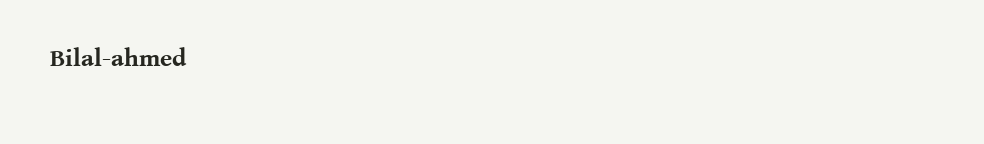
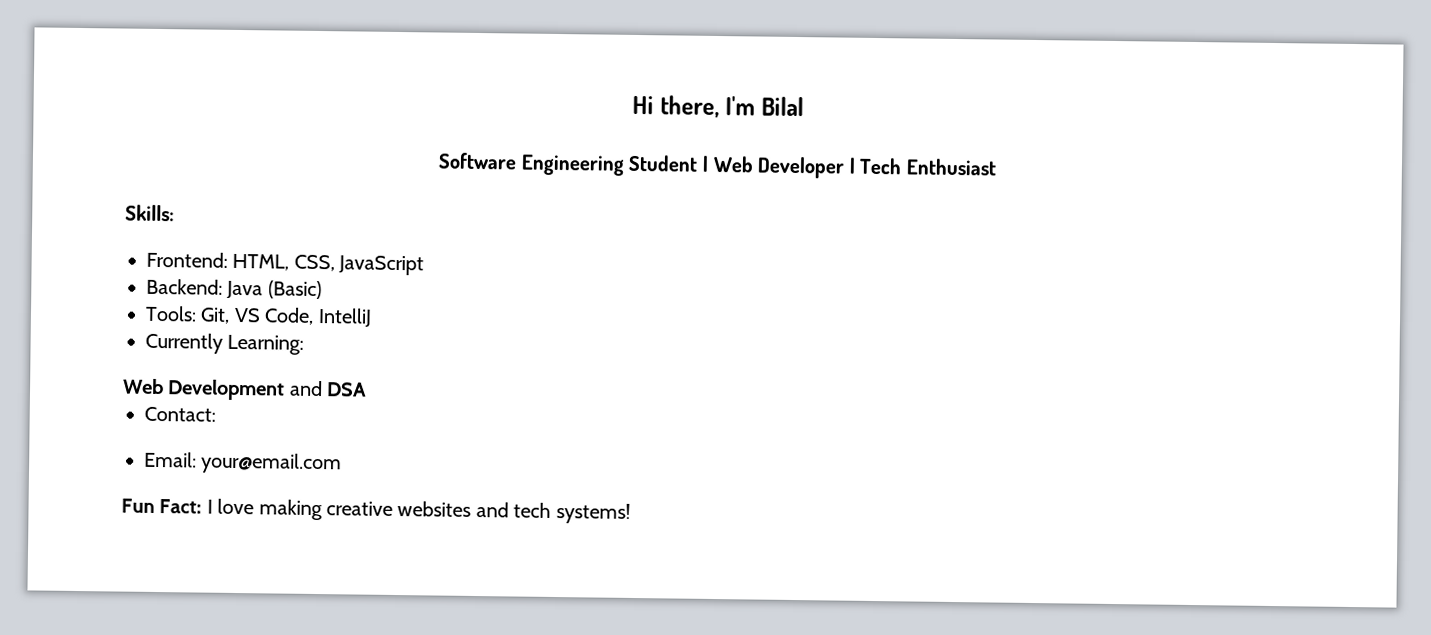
[50,47,187,66] Bilal-ahmed -> [632,95,804,119] [438,152,997,179] [125,204,175,222] [146,251,425,276] [146,278,322,300] [145,305,372,328] [145,332,305,355] [122,378,368,401] [144,406,216,422] [144,451,343,475] [121,498,631,524] Hi there, I'm Bilal // Software Engineering Student | Web Developer | Tech Enthusiast // Skills: // Frontend: HTML, CSS, JavaScript // Backend: Java (Basic) // Tools: Git, VS Code, IntelliJ // Currently Learning: // Web Development and DSA // Contact: // Email: your@email.com // Fun Fact: I love making creative websites and tech systems!

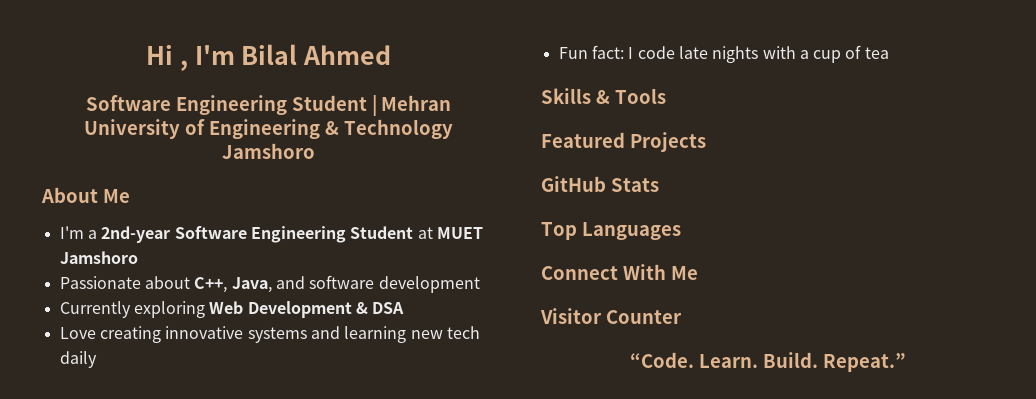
[659,95,720,119] there, -> [179,60,188,71] ,
(804, 106) none -> [303,45,391,65] Ahmed
[712,155,997,179] [125,204,175,222] [146,251,425,276] [146,278,322,300] [145,305,372,328] Web Developer | Tech Enthusiast // Skills: // Frontend: HTML, CSS, JavaScript // Backend: Java (Basic) // Tools: Git, VS Code, IntelliJ -> [381,95,452,111] [84,119,453,139] [222,143,315,159] [41,187,130,203] [59,226,483,243] [59,251,138,264] [59,275,480,293] Mehran University of Engineering & Technology Jamshoro // About Me // I'm a 2nd-year Software Engineering Student at MUET Jamshoro // Passionate about C++, Java, and software development
[227,334,305,355] Learning: // -> [133,301,205,318] exploring
[288,380,323,397] and -> [355,302,368,314] &
[144,406,216,422] [144,451,343,475] [121,498,631,524] Contact: // Email: your@email.com // Fun Fact: I love making creative websites and tech systems! -> [59,326,480,343] [59,351,97,368] [558,45,889,63] [541,88,666,104] [541,132,706,152] [541,176,659,192] [541,222,681,240] [541,264,698,280] [540,308,682,324] [629,352,906,372] Love creating innovative systems and learning new tech daily // Fun fact: I code late nights with a cup of tea // Skills & Tools // Featured Projects // GitHub Stats // Top Languages // Connect With Me // Visitor Counter // “Code. Learn. Build. Repeat.”

